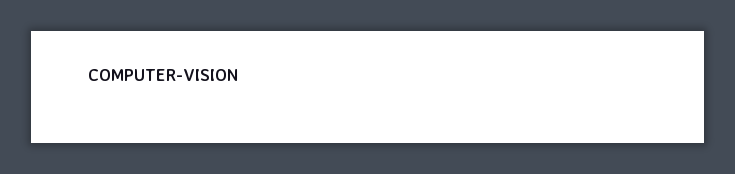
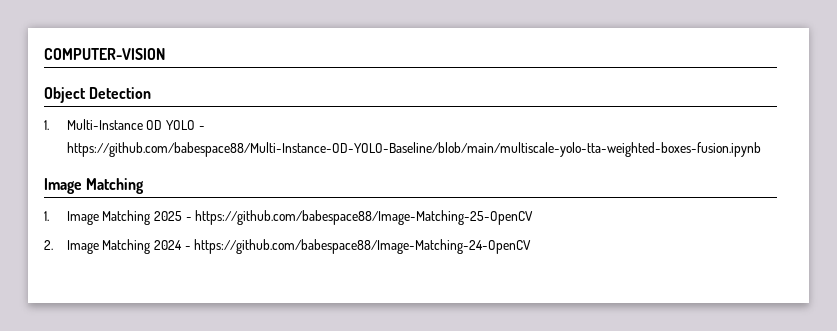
(238, 75) none -> [44,87,152,103] [44,119,205,130] [66,142,761,157] [44,178,145,194] [44,210,534,225] [44,239,532,254] // Object Detection // 1. Multi-Instance OD YOLO - https://github.com/babespace88/Multi-Instance-OD-YOLO-Baseline/blob/main/multiscale-yolo-tta-weighted-boxes-fusion.ipynb // Image Matching // 1. Image Matching 2025 - https://github.com/babespace88/Image-Matching-25-OpenCV // 2. Image Matching 2024 - https://github.com/babespace88/Image-Matching-24-OpenCV

